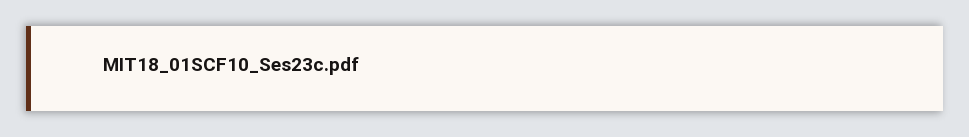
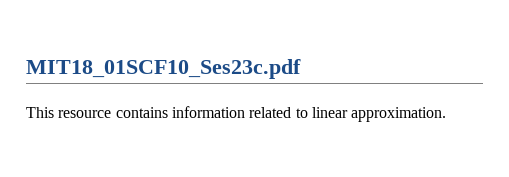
(359, 66) none -> [26,106,447,122] // This resource contains information related to linear approximation.

